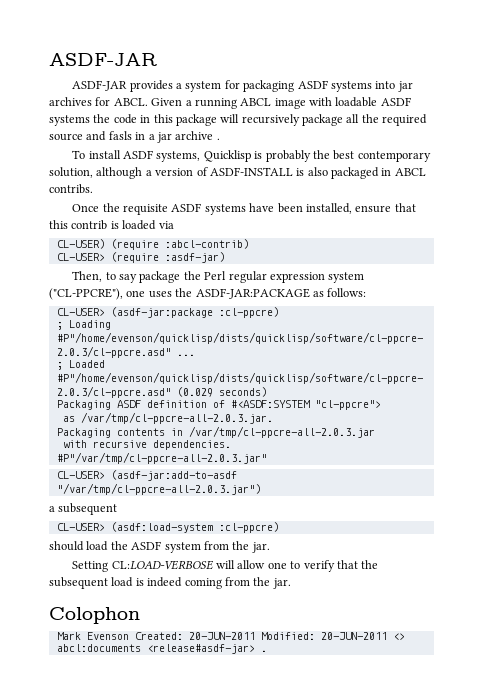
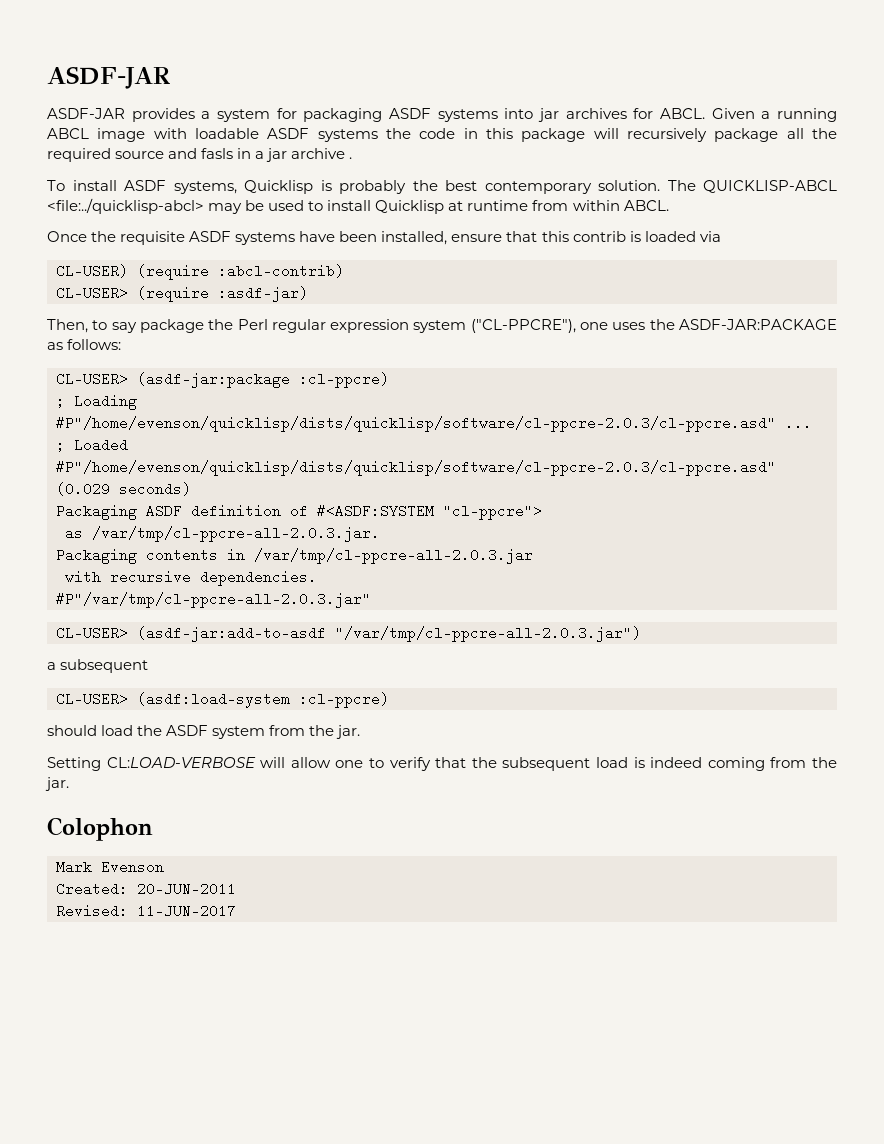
[49,167,426,179] [49,184,93,194] solution, although a version of ASDF-INSTALL is also packaged in ABCL contribs. -> [598,180,837,193] [47,198,669,214] solution. The QUICKLISP-ABCL <file:../quicklisp-abcl> may be used to install Quicklisp at runtime from within ABCL.
(129, 636) none -> (164, 867) //
[260,632,405,640] [56,644,267,654] Modified: 20-JUN-2011 <> abcl:documents <release#asdf-jar> . -> [56,904,236,918] // Revised: 11-JUN-2017

